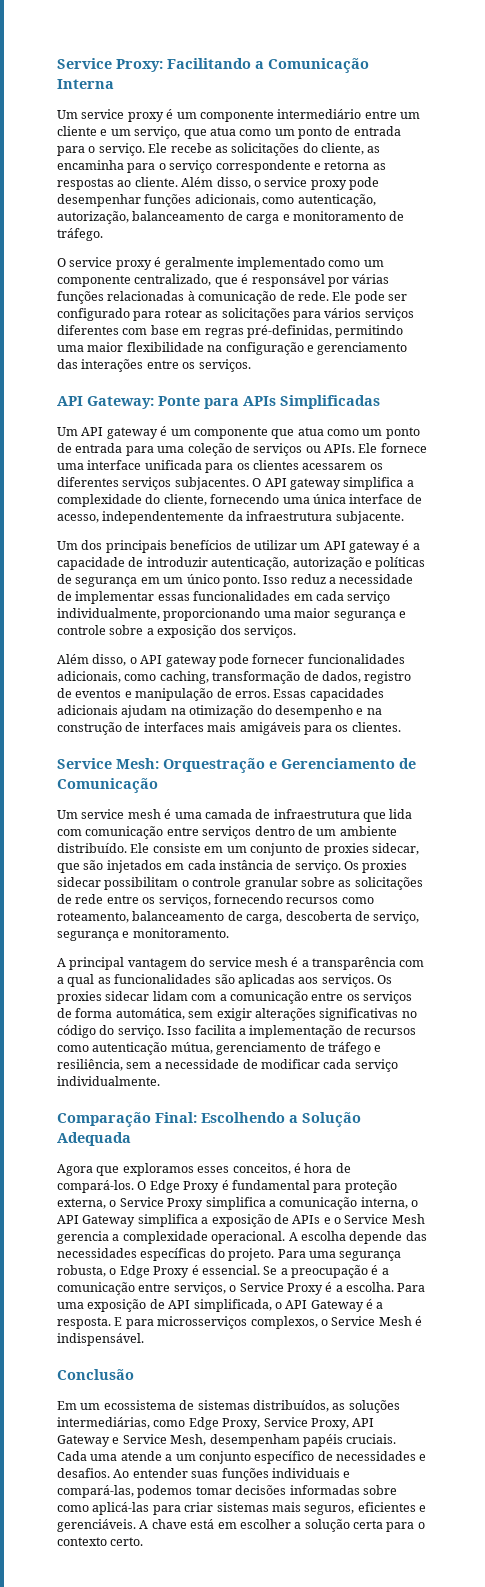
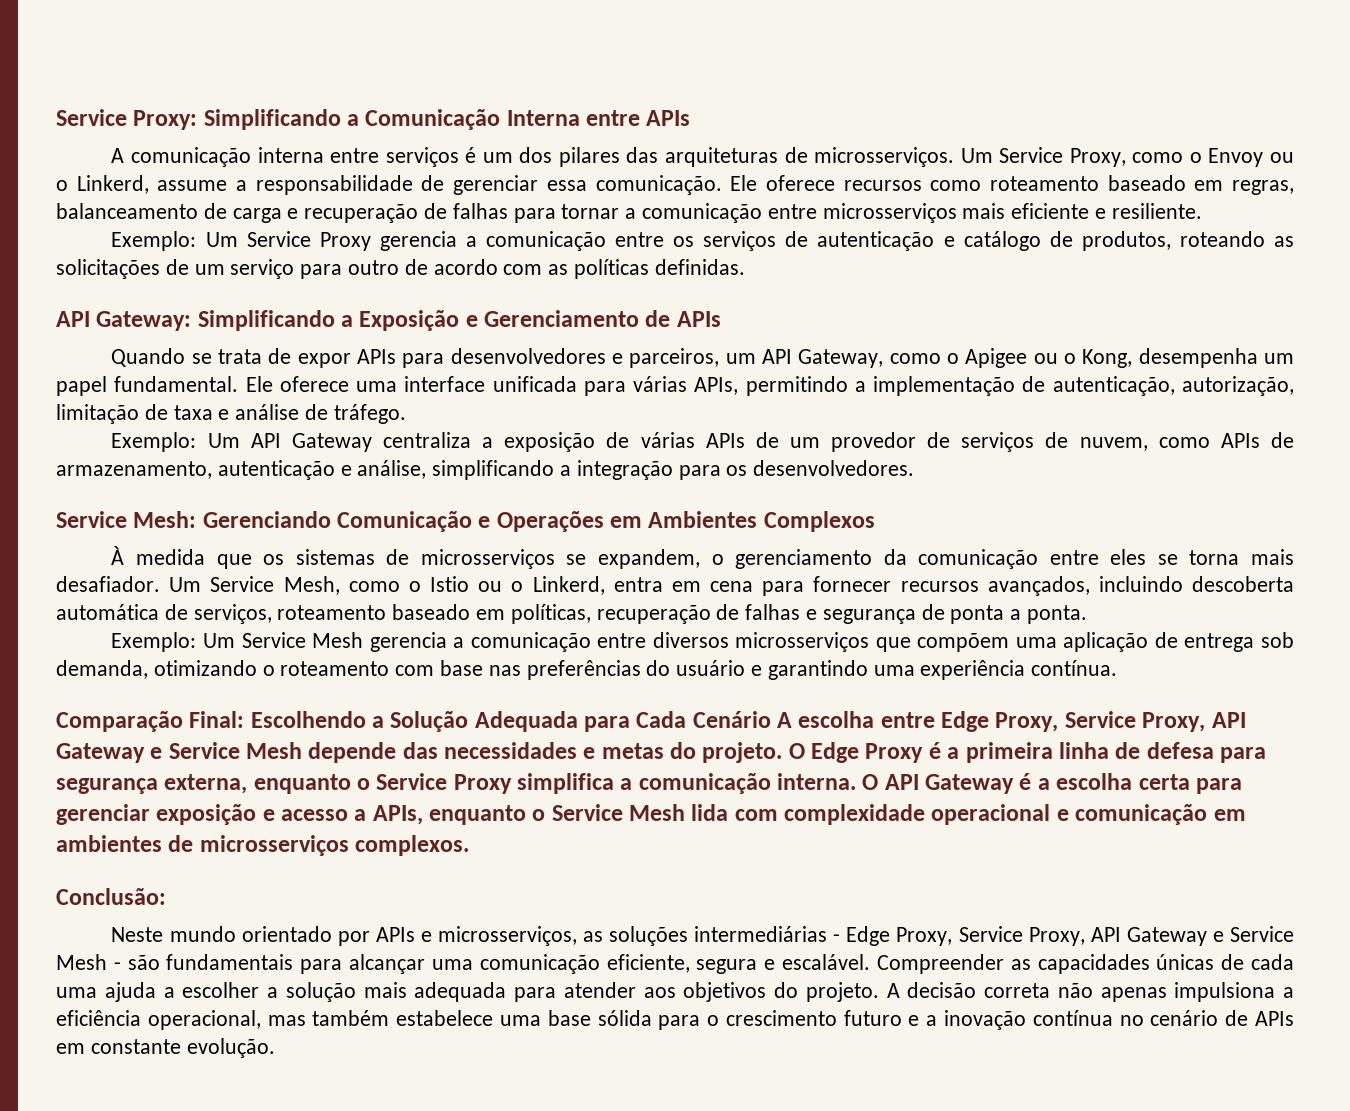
[167,58,251,69] Facilitando -> [203,109,341,130] Simplificando
[57,109,420,122] [57,126,401,139] [57,143,381,156] [57,160,386,173] [57,177,379,190] [57,194,376,207] [57,211,405,224] [57,228,103,241] [57,257,384,270] [57,274,390,287] [57,291,407,304] [57,308,414,321] [57,325,404,338] [57,342,408,355] [57,359,251,372] [57,395,380,409] [57,426,420,439] [57,443,427,456] [57,460,383,473] [57,477,414,490] [57,494,422,507] [57,511,404,524] [57,540,420,553] [57,557,426,570] [57,574,414,587] [57,591,391,604] [57,608,406,621] [57,625,296,638] [57,654,405,667] [57,671,412,684] [57,688,384,701] [57,705,382,718] [57,722,401,735] [57,758,416,773] [57,778,158,793] [57,809,413,822] [57,826,397,839] [57,843,419,856] [57,860,408,873] [57,877,423,890] [57,894,374,907] [57,911,420,924] [57,928,229,941] [57,957,425,970] [57,974,392,987] [57,991,217,1004] // Um service proxy é um componente intermediário entre um cliente e um serviço, que atua como um ponto de entrada para o serviço. Ele recebe as solicitações do cliente, as encaminha para o serviço correspondente e retorna as respostas ao cliente. Além disso, o service proxy pode desempenhar funções adicionais, como autenticação, autorização, balanceamento de carga e monitoramento de tráfego. // O service proxy é geralmente implementado como um componente centralizado, que é responsável por várias funções relacionadas à comunicação de rede. Ele pode ser configurado para rotear as solicitações para vários serviços diferentes com base em regras pré-definidas, permitindo uma maior flexibilidade na configuração e gerenciamento das interações entre os serviços. // API Gateway: Ponte para APIs Simplificadas // Um API gateway é um componente que atua como um ponto de entrada para uma coleção de serviços ou APIs. Ele fornece uma interface unificada para os clientes acessarem os diferentes serviços subjacentes. O API gateway simplifica a complexidade do cliente, fornecendo uma única interface de acesso, independentemente da infraestrutura subjacente. // Um dos principais benefícios de utilizar um API gateway é a capacidade de introduzir autenticação, autorização e políticas de segurança em um único ponto. Isso reduz a necessidade de implementar essas funcionalidades em cada serviço individualmente, proporcionando uma maior segurança e controle sobre a exposição dos serviços. // Além disso, o API gateway pode fornecer funcionalidades adicionais, como caching, transformação de dados, registro de eventos e manipulação de erros. Essas capacidades adicionais ajudam na otimização do desempenho e na construção de interfaces mais amigáveis para os clientes. // Service Mesh: Orquestração e Gerenciamento de Comunicação // Um service mesh é uma camada de infraestrutura que lida com comunicação entre serviços dentro de um ambiente distribuído. Ele consiste em um conjunto de proxies sidecar, que são injetados em cada instância de serviço. Os proxies sidecar possibilitam o controle granular sobre as solicitações de rede entre os serviços, fornecendo recursos como roteamento, balanceamento de carga, descoberta de serviço, segurança e monitoramento. // A principal vantagem do service mesh é a transparência com a qual as funcionalidades são aplicadas aos serviços. Os proxies sidecar lidam com -> [586,110,691,126] [111,147,1294,167] [56,175,1294,195] [56,203,1202,223] [111,231,457,251] entre APIs // A comunicação interna entre serviços é um dos pilares das arquiteturas de microsserviços. Um Service Proxy, como o Envoy ou o Linkerd, assume a responsabilidade de gerenciar essa comunicação. Ele oferece recursos como roteamento baseado em regras, balanceamento de carga e recuperação de falhas para tornar a comunicação entre microsserviços mais eficiente e resiliente. // Exemplo: Um Service Proxy gerencia
[75,1008,417,1021] [57,1025,416,1038] [57,1042,382,1055] [57,1059,398,1072] [57,1076,160,1086] forma automática, sem exigir alterações significativas no código do serviço. Isso facilita a implementação de recursos como autenticação mútua, gerenciamento de tráfego e resiliência, sem a necessidade de modificar cada serviço individualmente. -> [817,231,1294,251] [56,259,745,279] [56,310,721,331] [111,348,1294,368] [56,376,1294,396] [56,404,406,424] [111,432,1294,452] [56,460,915,480] [56,511,875,532] [111,546,1294,569] [56,576,1294,596] [56,604,1088,624] [111,632,1294,652] [56,660,1118,680] autenticação e catálogo de produtos, roteando as solicitações de um serviço para outro de acordo com as políticas definidas. // API Gateway: Simplificando a Exposição e Gerenciamento de APIs // Quando se trata de expor APIs para desenvolvedores e parceiros, um API Gateway, como o Apigee ou o Kong, desempenha um papel fundamental. Ele oferece uma interface unificada para várias APIs, permitindo a implementação de autenticação, autorização, limitação de taxa e análise de tráfego. // Exemplo: Um API Gateway centraliza a exposição de várias APIs de um provedor de serviços de nuvem, como APIs de armazenamento, autenticação e análise, simplificando a integração para os desenvolvedores. // Service Mesh: Gerenciando Comunicação e Operações em Ambientes Complexos // À medida que os sistemas de microsserviços se expandem, o gerenciamento da comunicação entre eles se torna mais desafiador. Um Service Mesh, como o Istio ou o Linkerd, entra em cena para fornecer recursos avançados, incluindo descoberta automática de serviços, roteamento baseado em políticas, recuperação de falhas e segurança de ponta a ponta. // Exemplo: Um Service Mesh gerencia a comunicação entre diversos microsserviços que compõem uma aplicação de entrega sob demanda, otimizando o roteamento com base nas preferências do usuário e garantindo uma experiência contínua.
[57,1163,351,1176] [57,1180,397,1193] [57,1197,418,1210] [57,1214,425,1227] [57,1231,427,1244] [57,1248,402,1261] [57,1265,389,1278] [57,1282,426,1295] [57,1299,384,1312] [57,1316,422,1329] [57,1333,144,1346] [57,1369,134,1380] [57,1400,400,1413] [57,1417,375,1430] [57,1434,397,1447] [57,1451,427,1464] [57,1468,351,1481] [57,1485,397,1498] [57,1502,426,1515] [57,1519,425,1532] [57,1537,144,1546] // Agora que exploramos esses conceitos, é hora de compará-los. O Edge Proxy é fundamental para proteção externa, o Service Proxy simplifica a comunicação interna, o API Gateway simplifica a exposição de APIs e o Service Mesh gerencia a complexidade operacional. A escolha depende das necessidades específicas do projeto. Para uma segurança robusta, o Edge Proxy é essencial. Se a preocupação é a comunicação entre serviços, o Service Proxy é a escolha. Para uma exposição de API simplificada, o API Gateway é a resposta. E para microsserviços complexos, o Service Mesh é indispensável. // Conclusão // Em um ecossistema de sistemas distribuídos, as soluções intermediárias, como Edge Proxy, Service Proxy, API Gateway e Service Mesh, desempenham papéis cruciais. Cada uma atende a um conjunto específico de necessidades e desafios. Ao entender suas funções individuais e compará-las, podemos tomar decisões informadas sobre como aplicá-las para criar sistemas mais seguros, eficientes e gerenciáveis. A chave está em escolher a solução certa para o contexto certo. -> [584,711,1246,732] [56,742,1266,763] [56,773,1242,794] [56,804,1246,825] [56,835,470,856] [56,888,166,905] [111,926,1294,946] [56,954,1295,974] [56,982,1294,1002] [56,1010,1295,1030] [56,1038,275,1058] para Cada Cenário A escolha entre Edge Proxy, Service Proxy, API Gateway e Service Mesh depende das necessidades e metas do projeto. O Edge Proxy é a primeira linha de defesa para segurança externa, enquanto o Service Proxy simplifica a comunicação interna. O API Gateway é a escolha certa para gerenciar exposição e acesso a APIs, enquanto o Service Mesh lida com complexidade operacional e comunicação em ambientes de microsserviços complexos. // Conclusão: // Neste mundo orientado por APIs e microsserviços, as soluções intermediárias - Edge Proxy, Service Proxy, API Gateway e Service Mesh - são fundamentais para alcançar uma comunicação eficiente, segura e escalável. Compreender as capacidades únicas de cada uma ajuda a escolher a solução mais adequada para atender aos objetivos do projeto. A decisão correta não apenas impulsiona a eficiência operacional, mas também estabelece uma base sólida para o crescimento futuro e a inovação contínua no cenário de APIs em constante evolução.

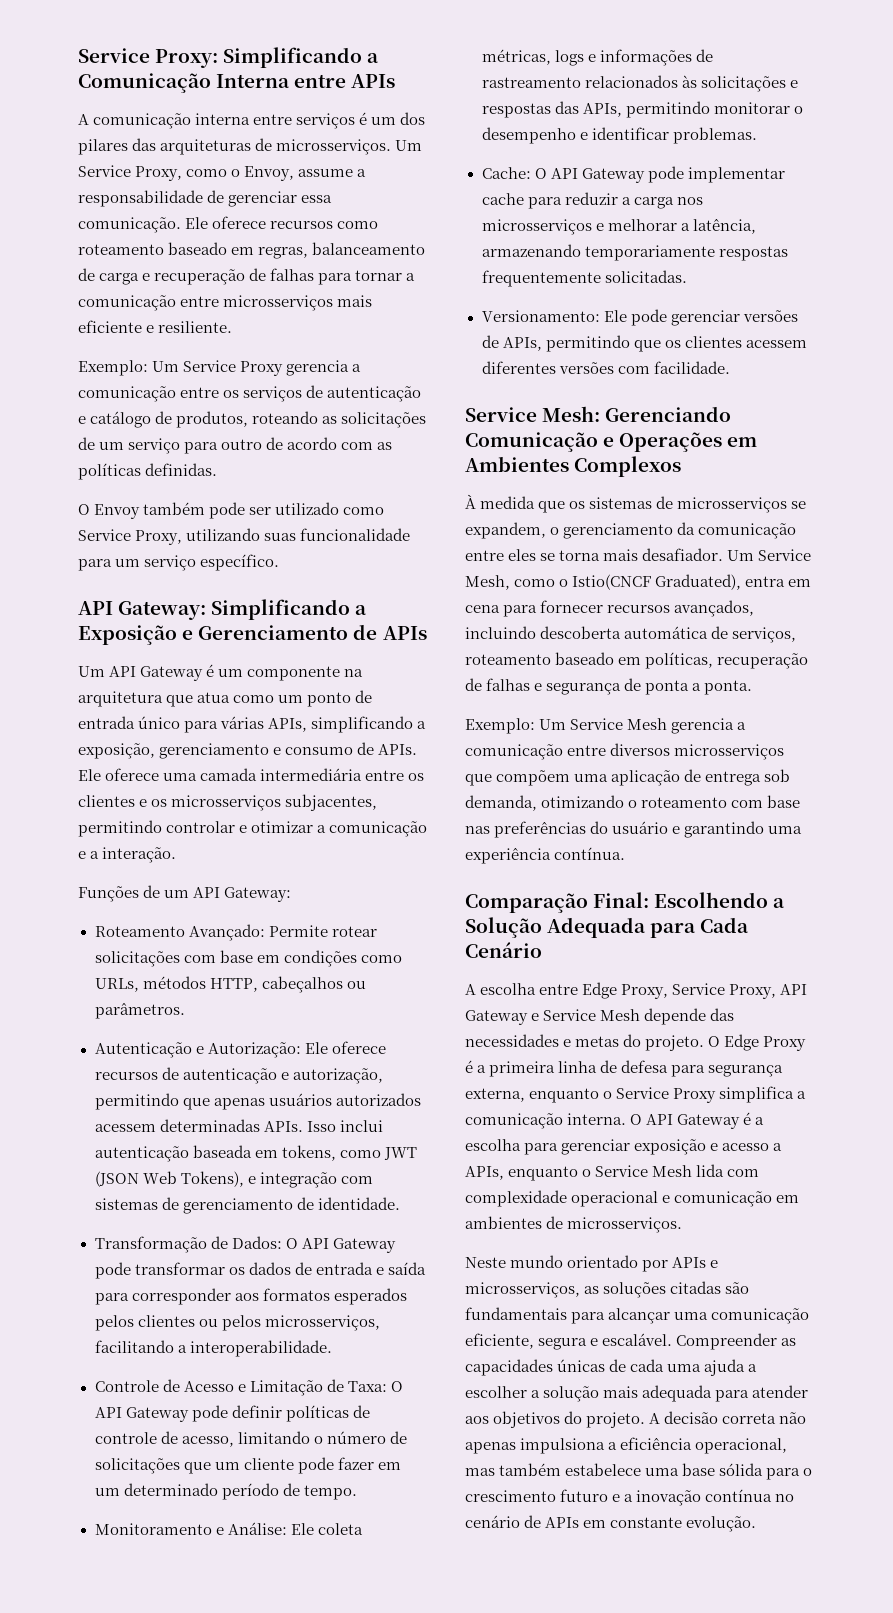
[1208,148,1294,167] [56,175,149,194] Envoy ou o Linkerd, -> [244,166,295,181] Envoy,
(745, 267) none -> [78,502,385,519] [78,528,411,545] [78,554,280,571] // O Envoy também pode ser utilizado como Service Proxy, utilizando suas funcionalidade para um serviço específico.
[111,348,1294,368] [56,376,1294,396] [56,404,406,424] [111,432,1294,452] [56,460,915,480] Quando se trata de expor APIs para desenvolvedores e parceiros, um API Gateway, como o Apigee ou o Kong, desempenha um papel fundamental. Ele oferece uma interface unificada para várias APIs, permitindo a implementação de autenticação, autorização, limitação de taxa e análise de tráfego. // Exemplo: Um API Gateway centraliza a exposição de várias APIs de um provedor de serviços de nuvem, como APIs de armazenamento, autenticação e análise, simplificando a integração para os desenvolvedores. -> [78,664,364,681] [78,690,373,707] [78,716,427,733] [78,742,418,759] [78,768,425,781] [78,794,378,811] [78,820,428,837] [78,847,177,863] [78,885,292,902] [94,924,377,941] [94,950,402,967] [94,976,366,993] [94,1003,185,1019] [94,1041,386,1058] [94,1067,383,1084] [94,1093,421,1110] [94,1119,383,1132] [94,1145,417,1162] [94,1171,373,1188] [94,1197,400,1214] [94,1236,396,1253] [94,1262,426,1279] [94,1288,407,1305] [94,1315,380,1331] [94,1340,332,1357] [94,1379,403,1396] [94,1405,370,1422] [94,1431,407,1447] [94,1457,401,1474] [94,1483,357,1500] [94,1522,363,1535] [481,49,713,66] [481,75,798,92] [481,101,803,118] [481,127,757,144] [481,166,785,183] [481,192,703,209] [481,219,756,235] [481,244,788,261] [481,270,687,287] [481,309,798,326] [481,335,807,352] [481,361,730,374] Um API Gateway é um componente na arquitetura que atua como um ponto de entrada único para várias APIs, simplificando a exposição, gerenciamento e consumo de APIs. Ele oferece uma camada intermediária entre os clientes e os microsserviços subjacentes, permitindo controlar e otimizar a comunicação e a interação. // Funções de um API Gateway: // Roteamento Avançado: Permite rotear solicitações com base em condições como URLs, métodos HTTP, cabeçalhos ou parâmetros. // Autenticação e Autorização: Ele oferece recursos de autenticação e autorização, permitindo que apenas usuários autorizados acessem determinadas APIs. Isso inclui autenticação baseada em tokens, como JWT (JSON Web Tokens), e integração com sistemas de gerenciamento de identidade. // Transformação de Dados: O API Gateway pode transformar os dados de entrada e saída para corresponder aos formatos esperados pelos clientes ou pelos microsserviços, facilitando a interoperabilidade. // Controle de Acesso e Limitação de Taxa: O API Gateway pode definir políticas de controle de acesso, limitando o número de solicitações que um cliente pode fazer em um determinado período de tempo. // Monitoramento e Análise: Ele coleta métricas, logs e informações de rastreamento relacionados às solicitações e respostas das APIs, permitindo monitorar o desempenho e identificar problemas. // Cache: O API Gateway pode implementar cache para reduzir a carga nos microsserviços e melhorar a latência, armazenando temporariamente respostas frequentemente solicitadas. // Versionamento: Ele pode gerenciar versões de APIs, permitindo que os clientes acessem diferentes versões com facilidade.
[430,576,605,595] Istio ou o Linkerd, -> [572,574,742,590] Istio(CNCF Graduated),
(771, 719) none -> (542, 950) //
[1138,774,1190,790] certa -> (521, 1145) none
[199,835,470,856] [56,888,166,905] microsserviços complexos. // Conclusão: -> [567,1217,683,1233] microsserviços.
[694,926,1294,946] [56,954,121,970] intermediárias - Edge Proxy, Service Proxy, API Gateway e Service Mesh - -> [670,1281,722,1294] citadas

